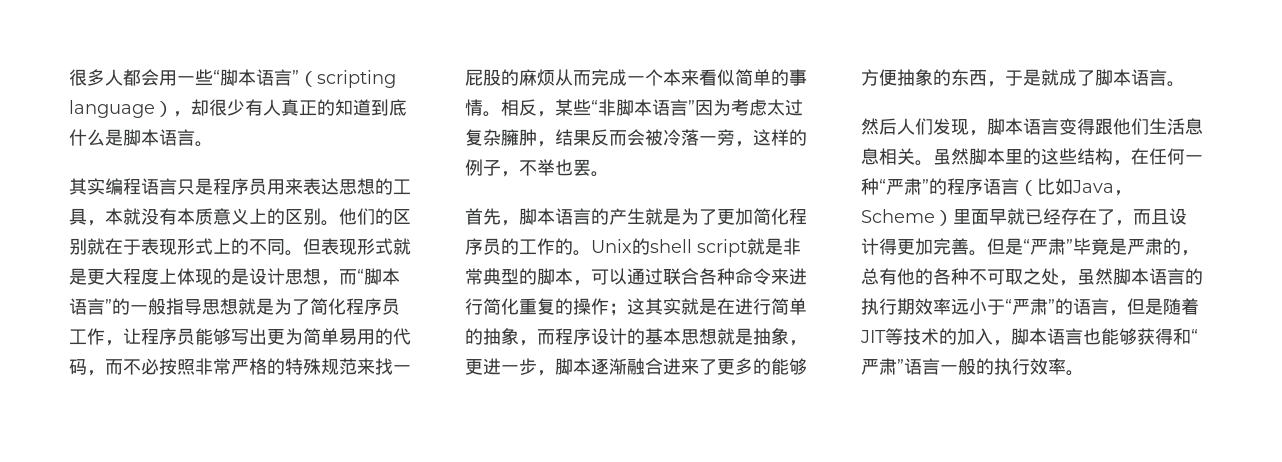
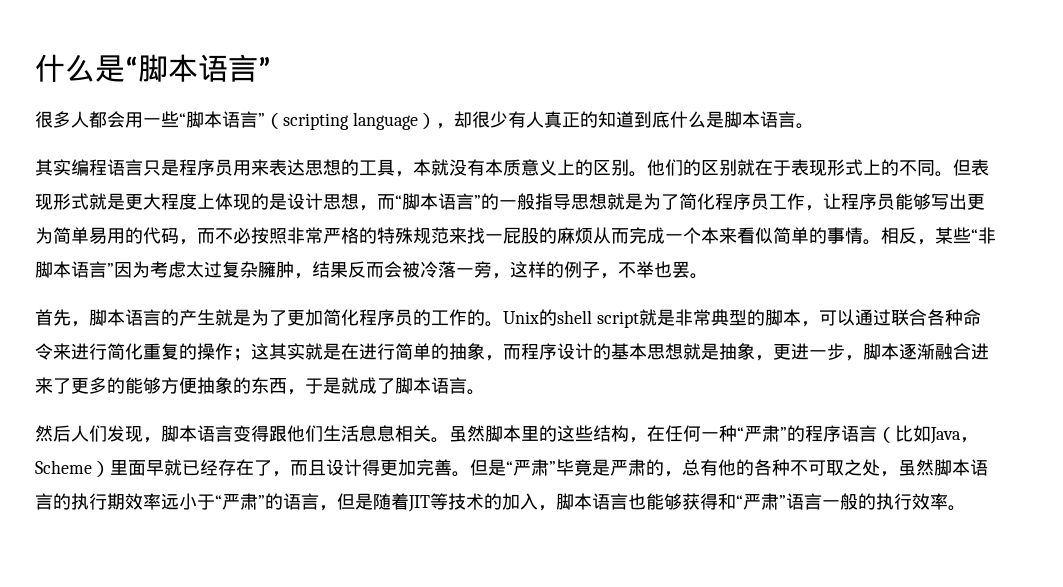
(69, 77) none -> [35,54,271,82] 什么是“脚本语言” //

